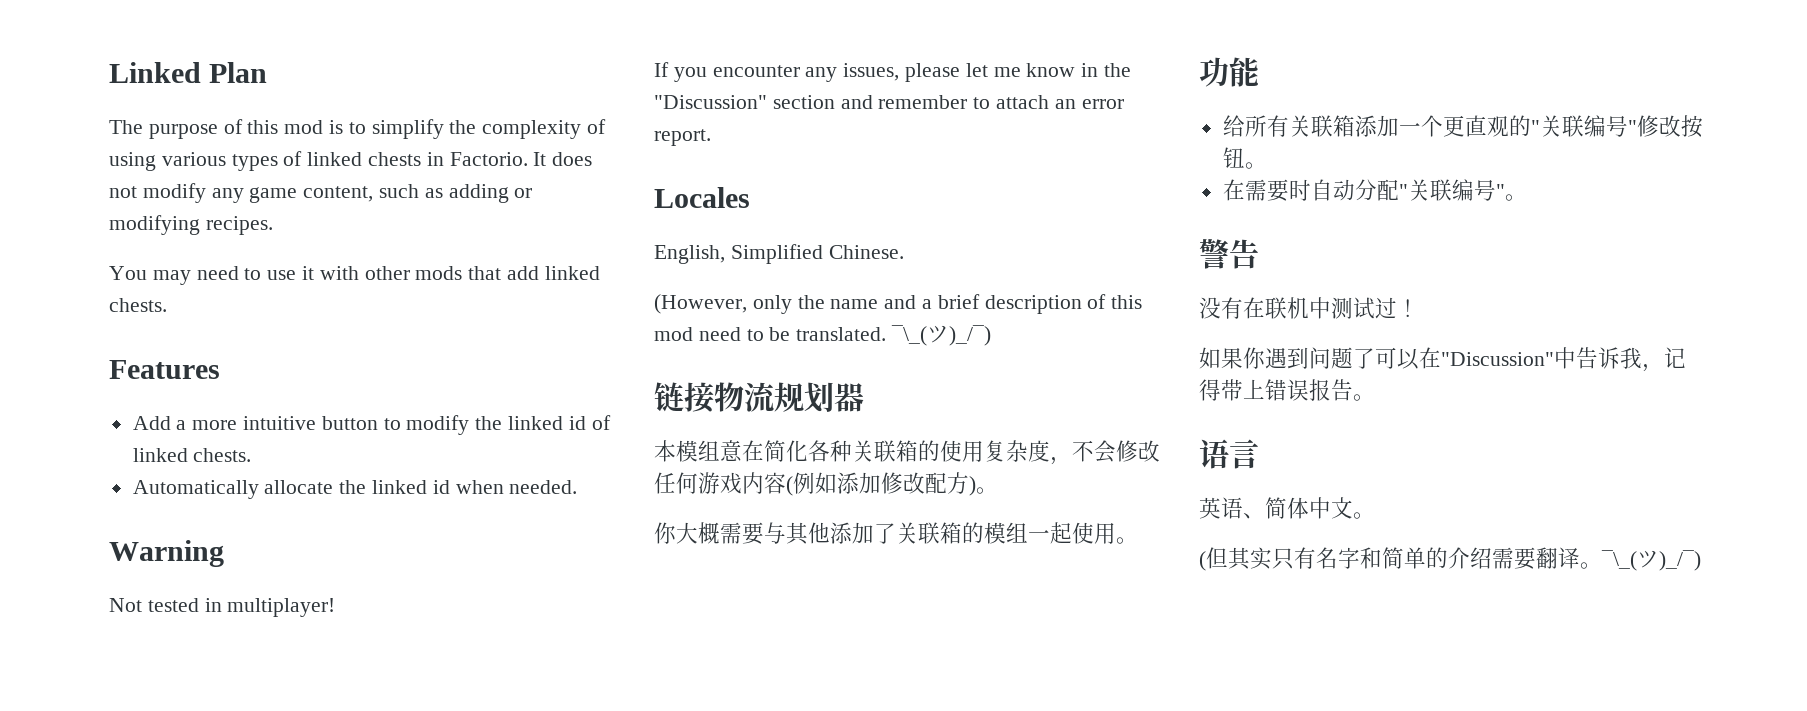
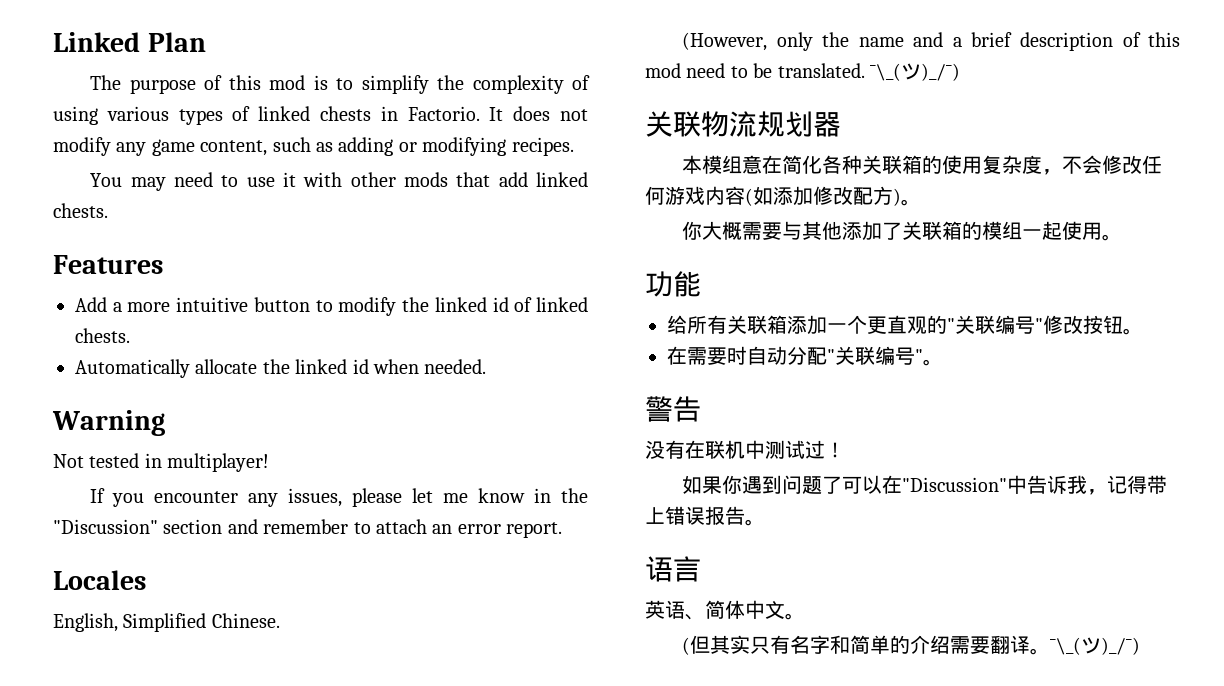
[654,382,714,413] 链接 -> [645,111,701,137] 关联
[793,472,815,494] 例 -> (753, 197) none

